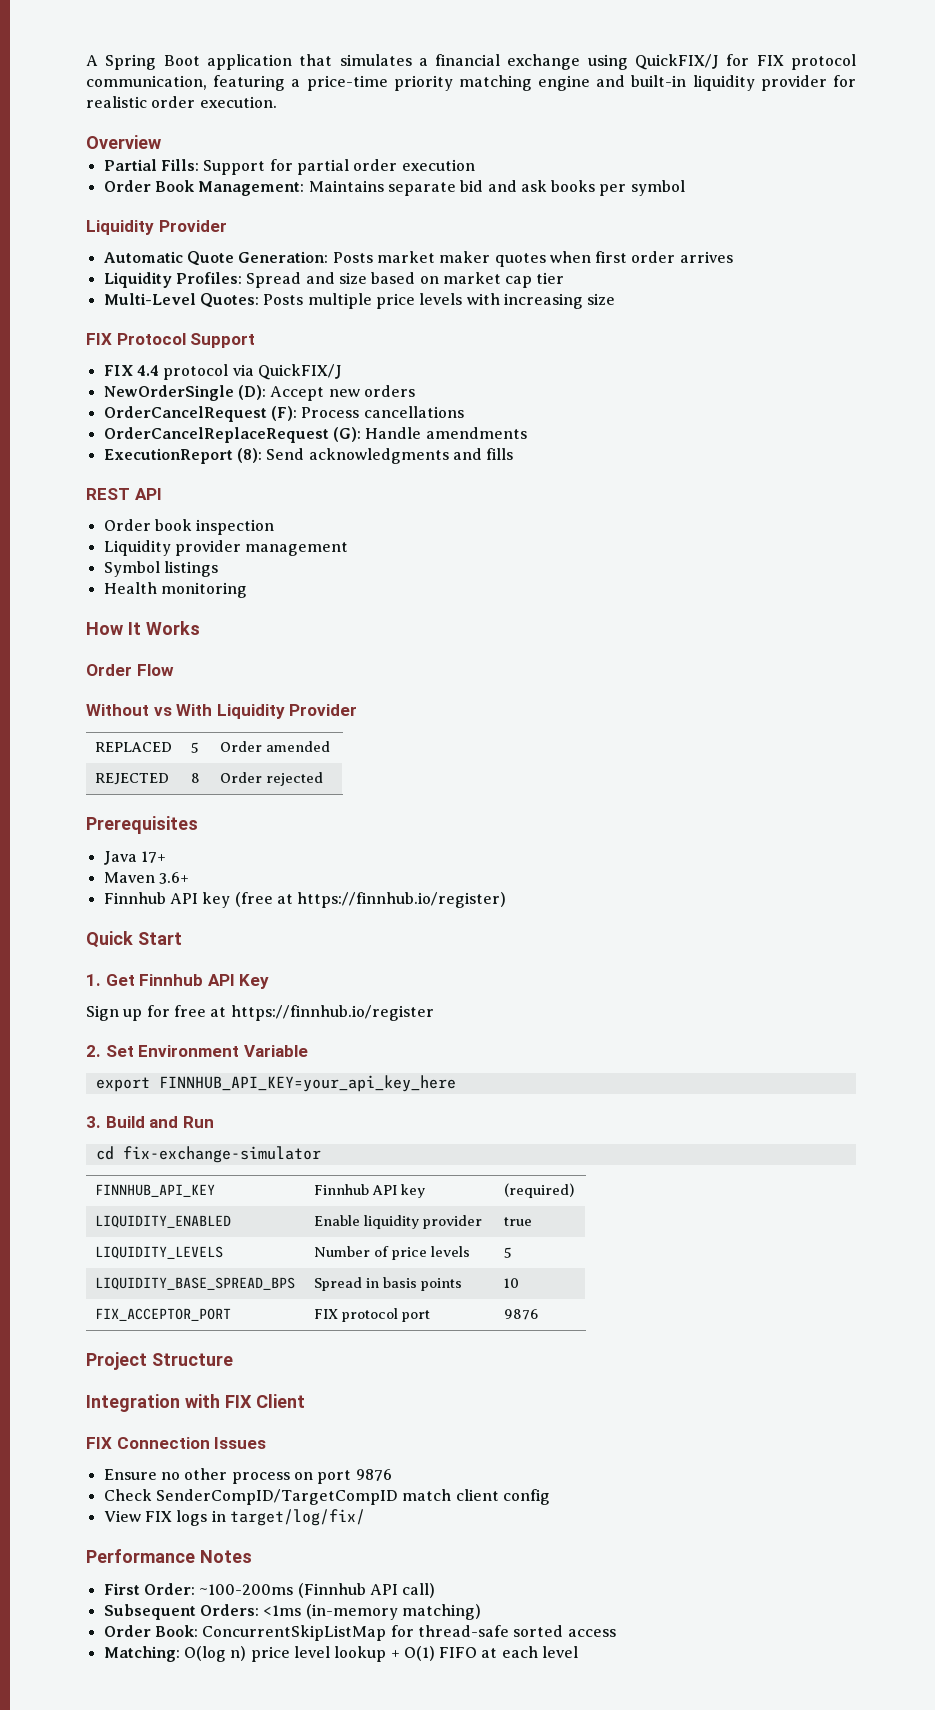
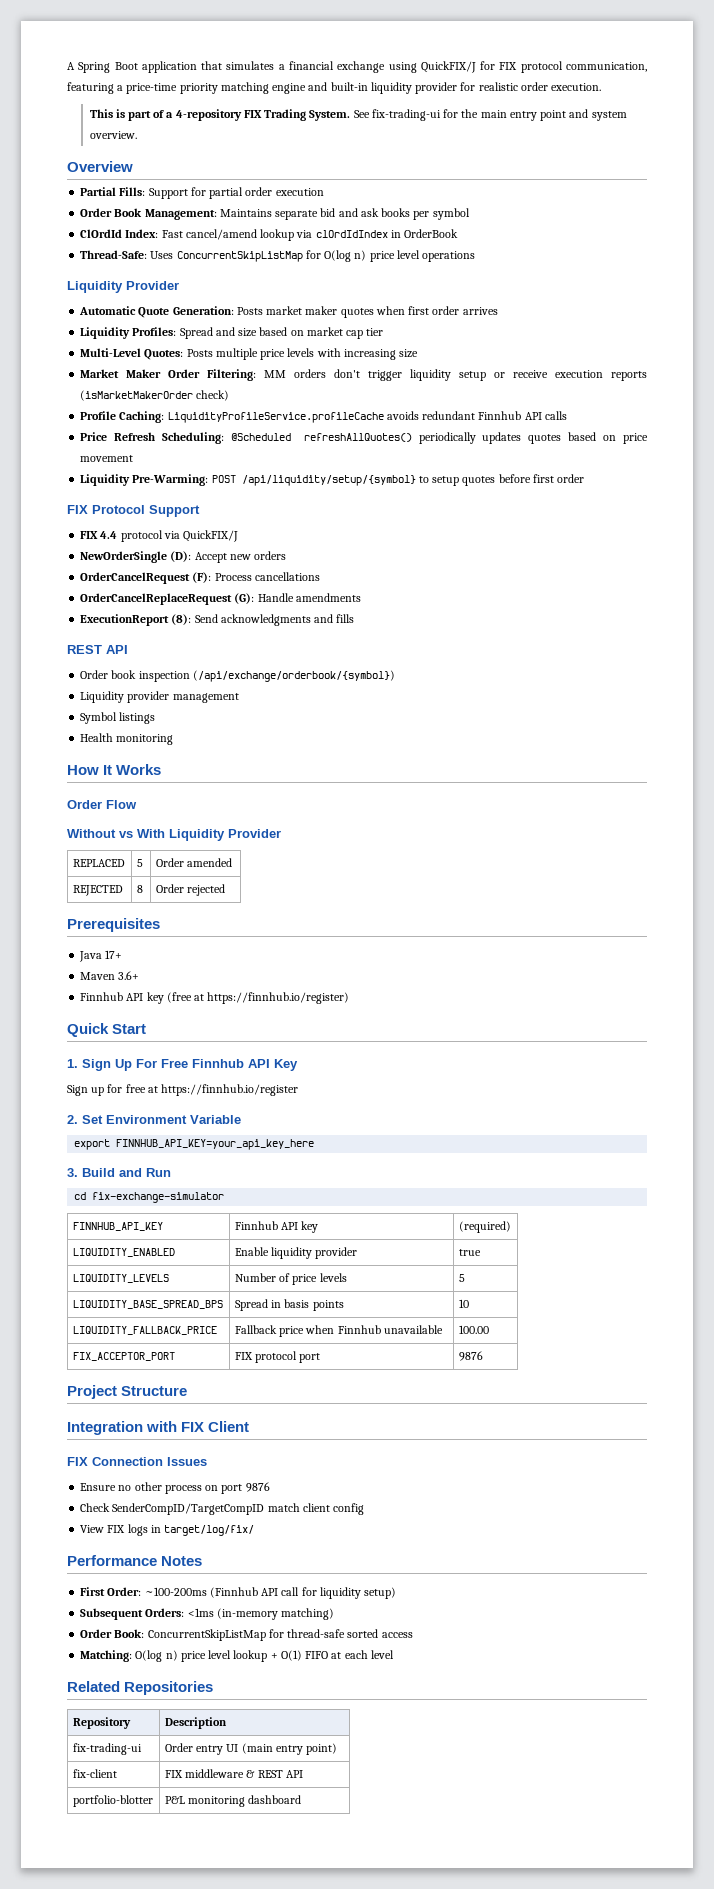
(277, 102) none -> [89,109,627,121] [89,131,137,139] // This is part of a 4-repository FIX Trading System. See fix-trading-ui for the main entry point and system overview.
(685, 188) none -> [80,229,459,241] [80,250,476,262] // ClOrdId Index: Fast cancel/amend lookup via clOrdIdIndex in OrderBook // Thread-Safe: Uses ConcurrentSkipListMap for O(log n) price level operations
(616, 299) none -> [80,369,647,381] [80,390,230,401] [80,411,567,423] [80,432,648,444] [80,455,134,462] [80,474,585,486] // Market Maker Order Filtering: MM orders don't trigger liquidity setup or receive execution reports (isMarketMakerOrder check) // Profile Caching: LiquidityProfileService.profileCache avoids redundant Finnhub API calls // Price Refresh Scheduling: @Scheduled refreshAllQuotes() periodically updates quotes based on price movement // Liquidity Pre-Warming: POST /api/liquidity/setup/{symbol} to setup quotes before first order
(275, 527) none -> [192,670,395,682] (/api/exchange/orderbook/{symbol})
[105,974,135,986] Get -> [82,1059,188,1071] Sign Up For Free
(520, 1283) none -> [72,1326,217,1335] [234,1325,443,1337] [458,1325,489,1334] // LIQUIDITY_FALLBACK_PRICE | Fallback price when Finnhub unavailable | 100.00
[402,1583,436,1598] call) -> [281,1587,397,1599] call for liquidity setup)
(579, 1652) none -> [67,1681,214,1695] [72,1717,131,1729] [164,1717,227,1729] [72,1743,142,1755] [164,1743,338,1755] [72,1769,117,1778] [164,1769,303,1778] [72,1795,153,1807] [164,1795,302,1807] // Related Repositories // Repository | Description // fix-trading-ui | Order entry UI (main entry point) // fix-client | FIX middleware & REST API // portfolio-blotter | P&L monitoring dashboard

